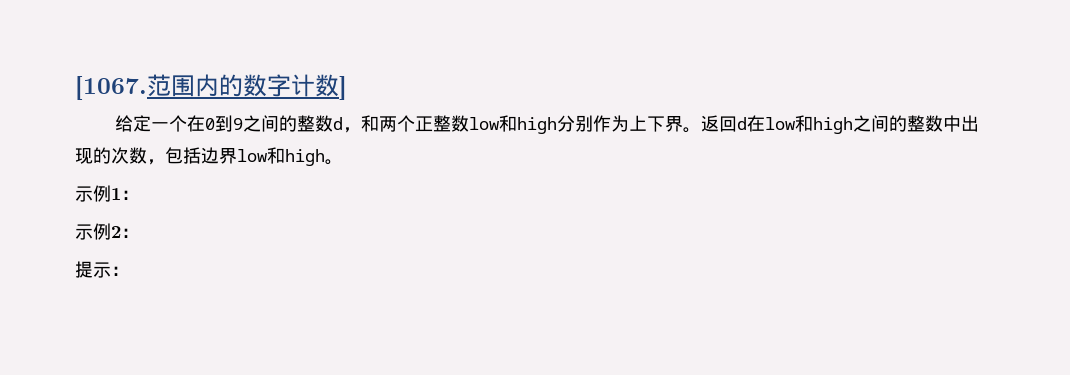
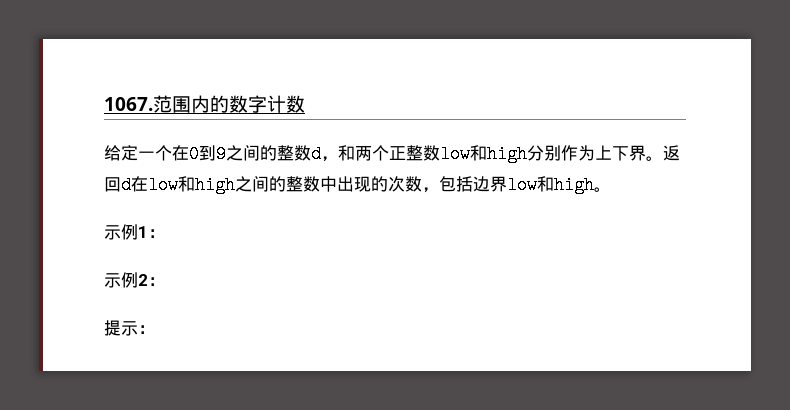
[75,76,147,100] [1067. -> [104,97,153,111] 1067.
[339,76,347,100] ] -> (305, 104) none

